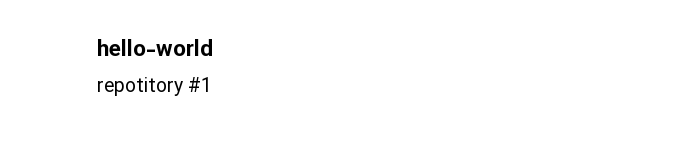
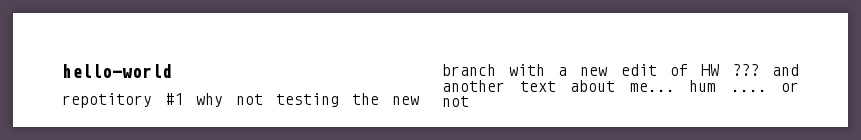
(213, 84) none -> [196,93,419,107] [442,64,799,76] [442,80,799,92] [442,96,469,107] why not testing the new branch with a new edit of HW ??? and another text about me... hum .... or not

